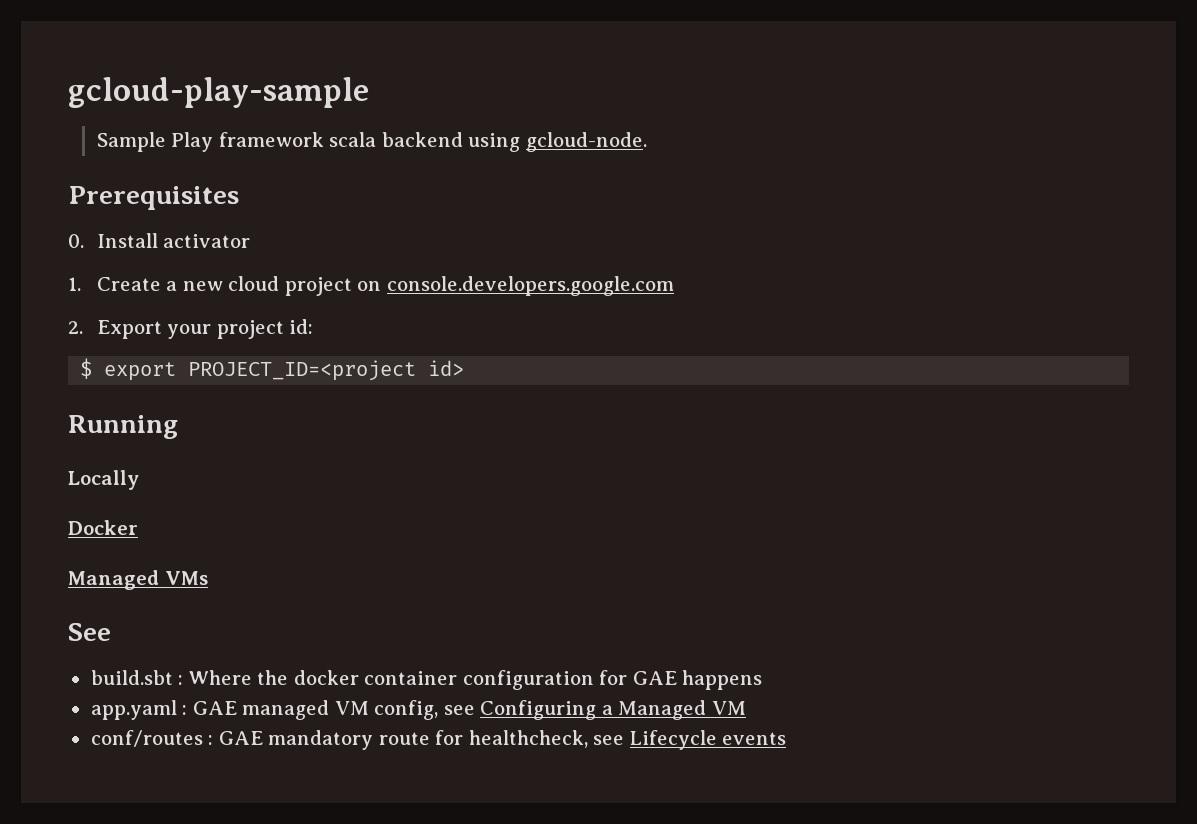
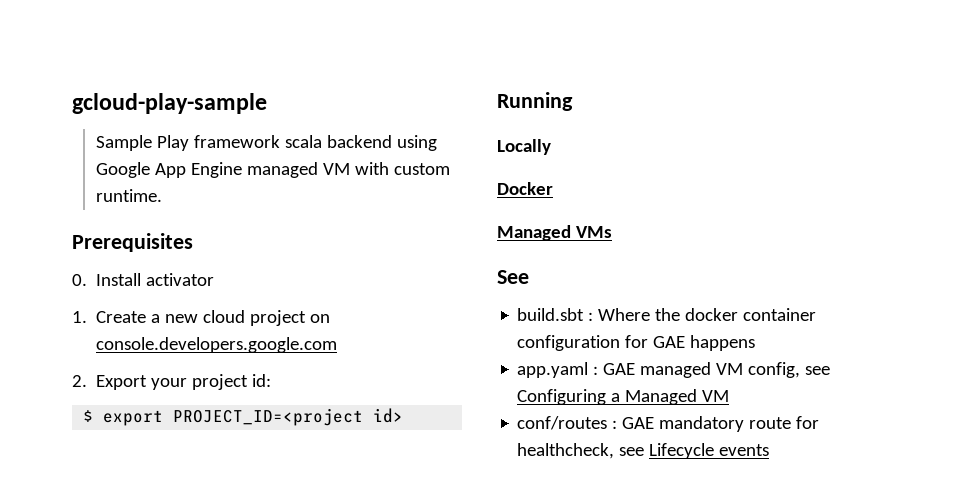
[525,132,647,152] gcloud-node. -> [95,162,450,178] [95,189,162,202] Google App Engine managed VM with custom runtime.

